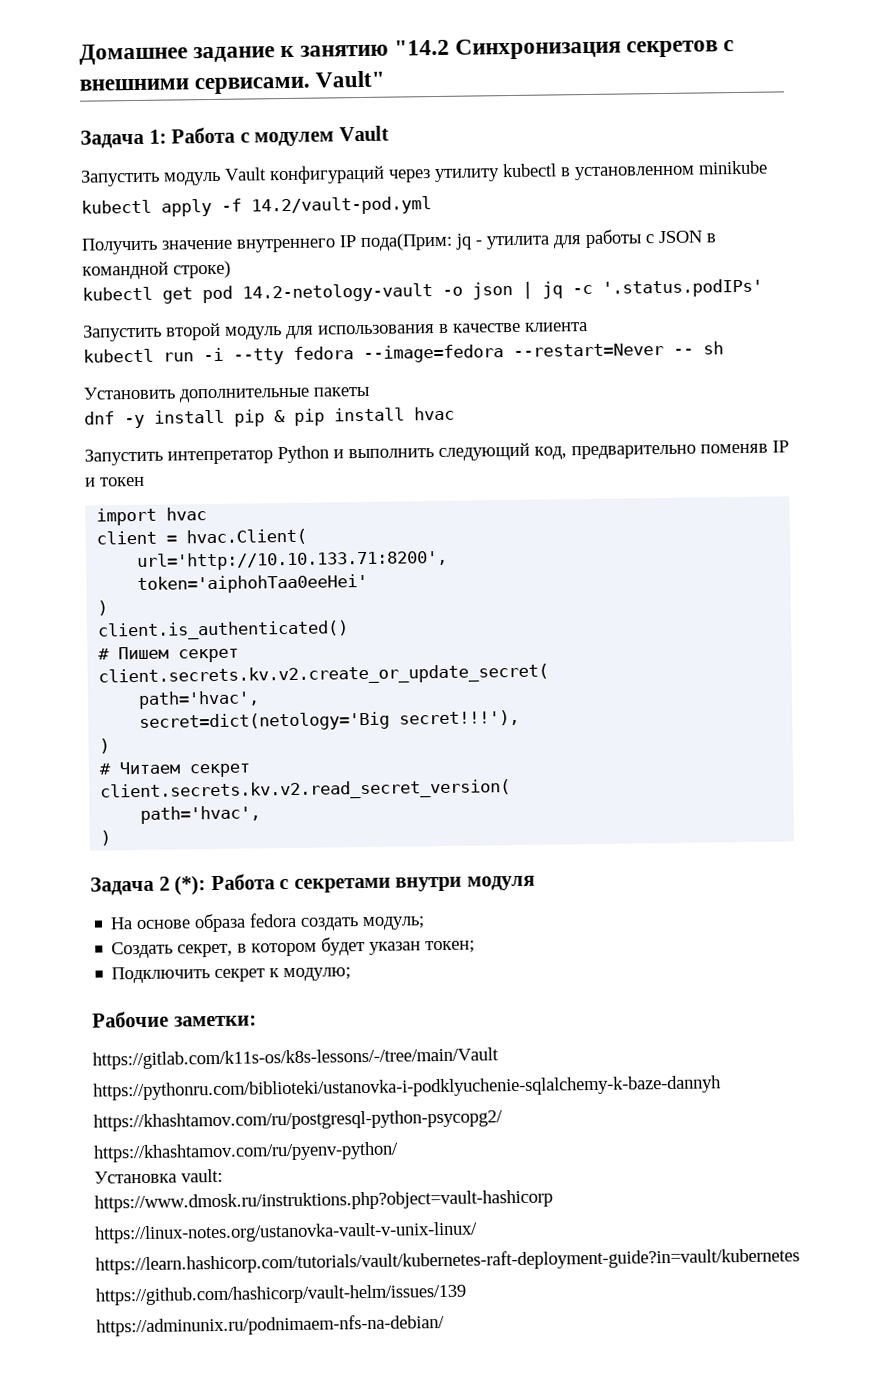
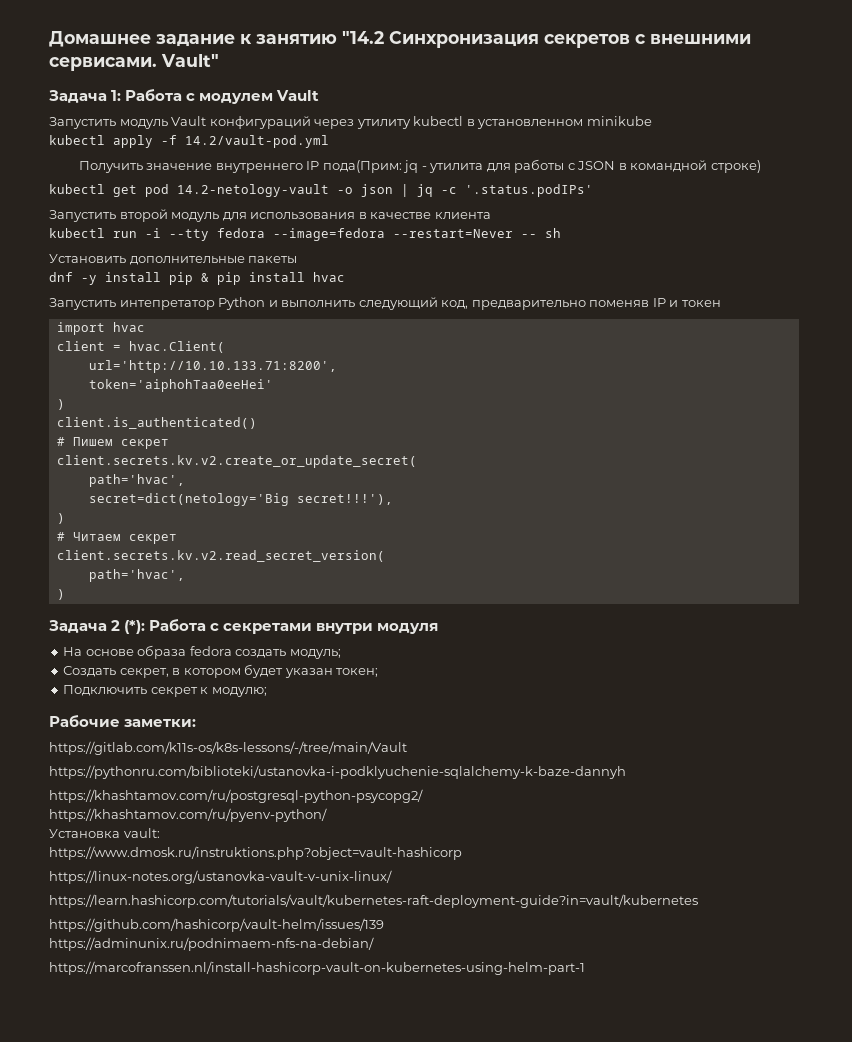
(445, 1325) none -> [49,961,585,975] // https://marcofranssen.nl/install-hashicorp-vault-on-kubernetes-using-helm-part-1

